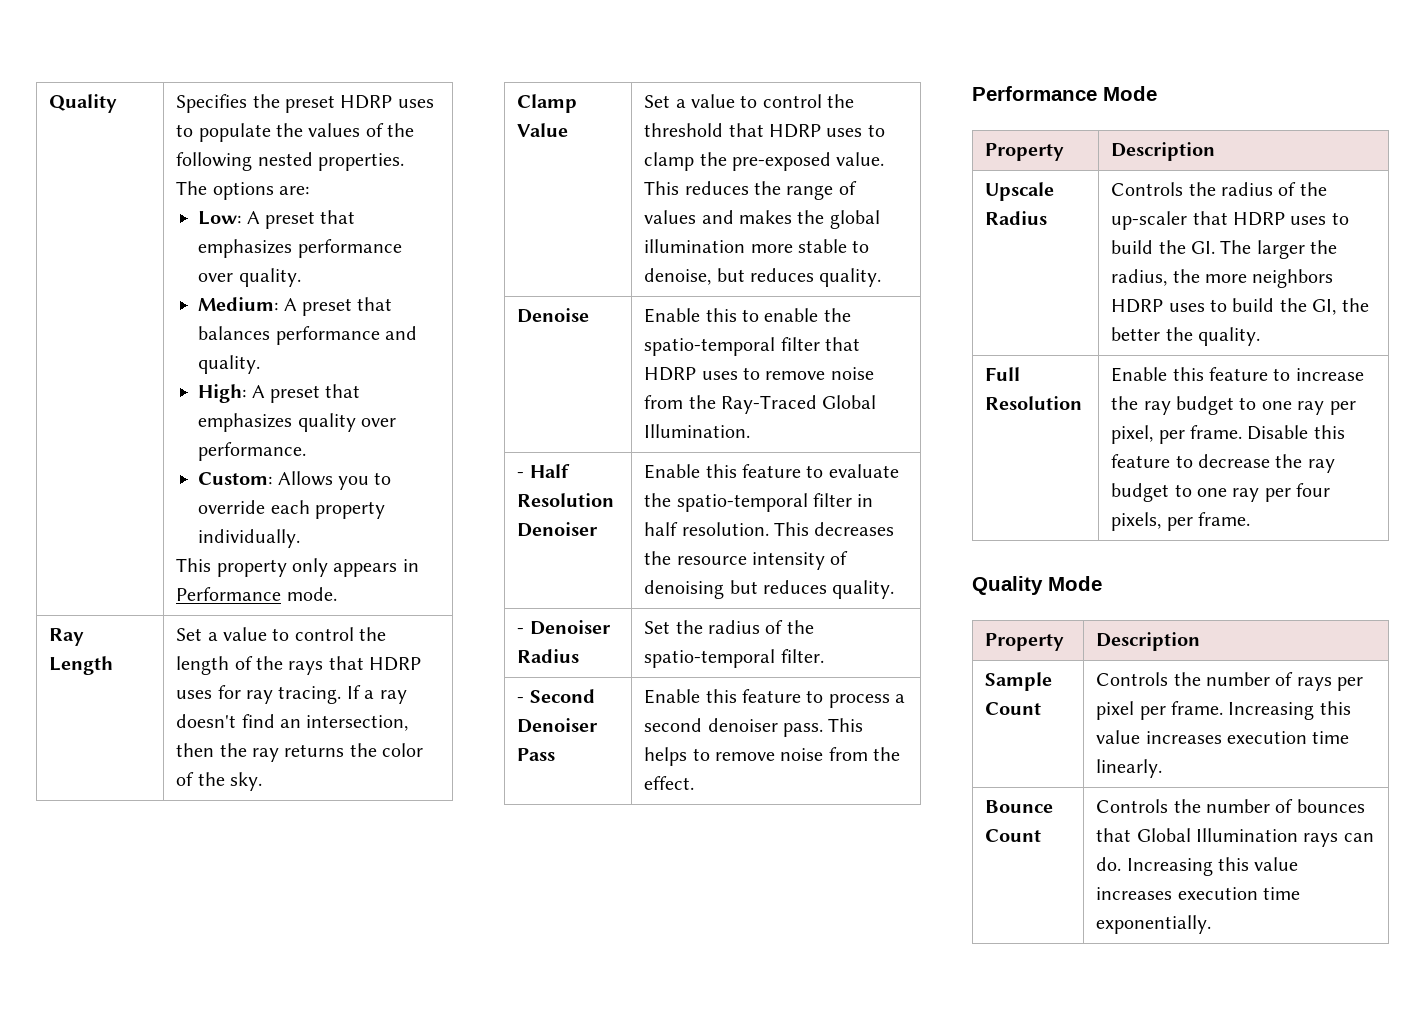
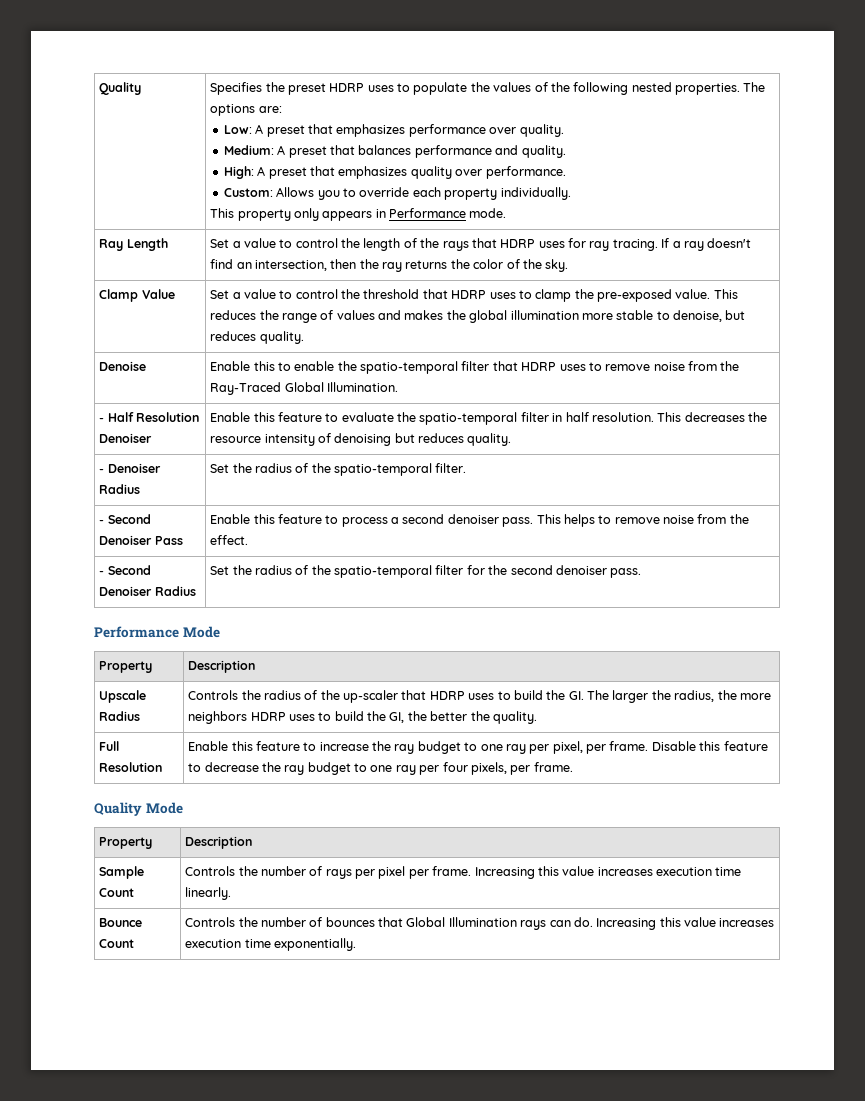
(695, 783) none -> [99,565,151,575] [99,586,196,596] [210,565,642,578] // - Second Denoiser Radius | Set the radius of the spatio-temporal filter for the second denoiser pass.

